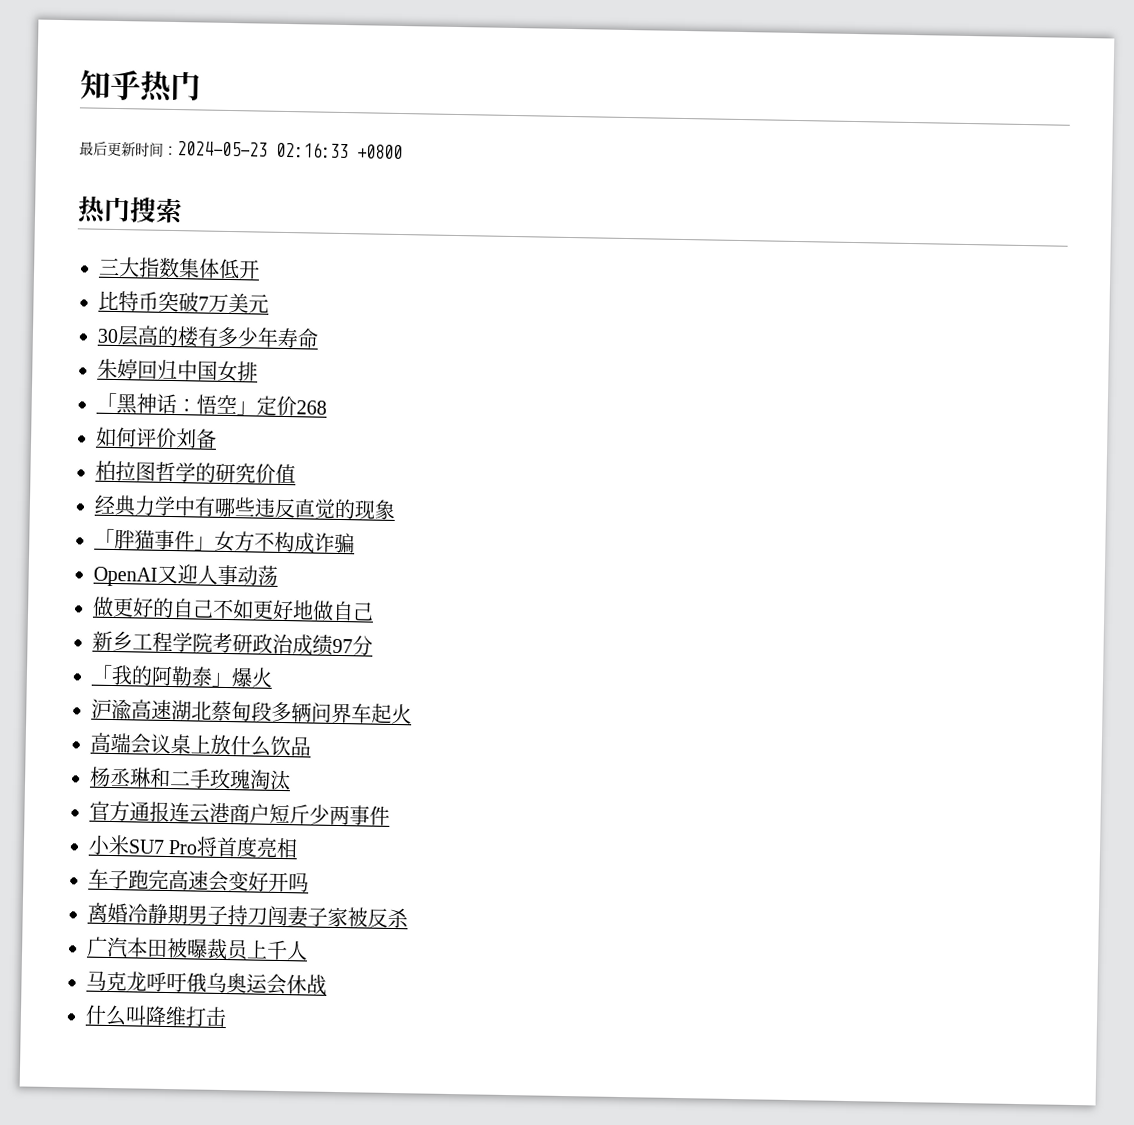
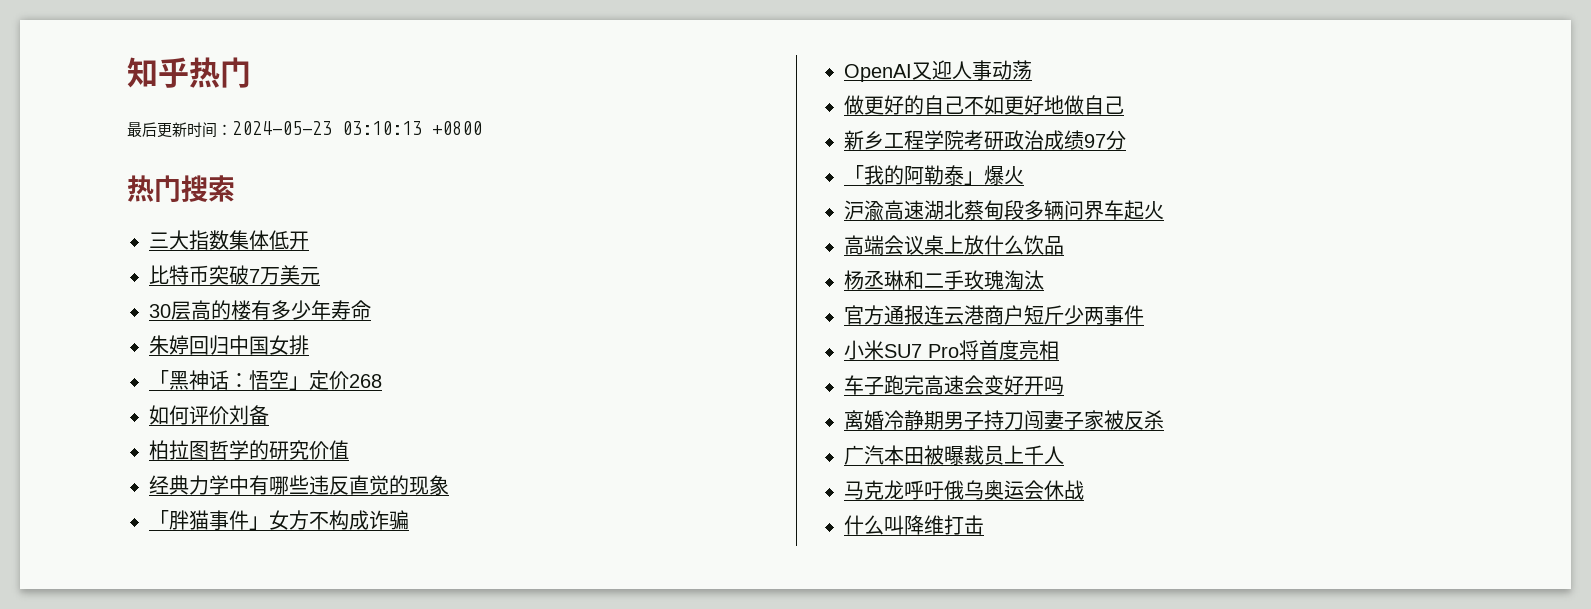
[276,141,349,159] 02:16:33 -> [342,121,422,135] 03:10:13

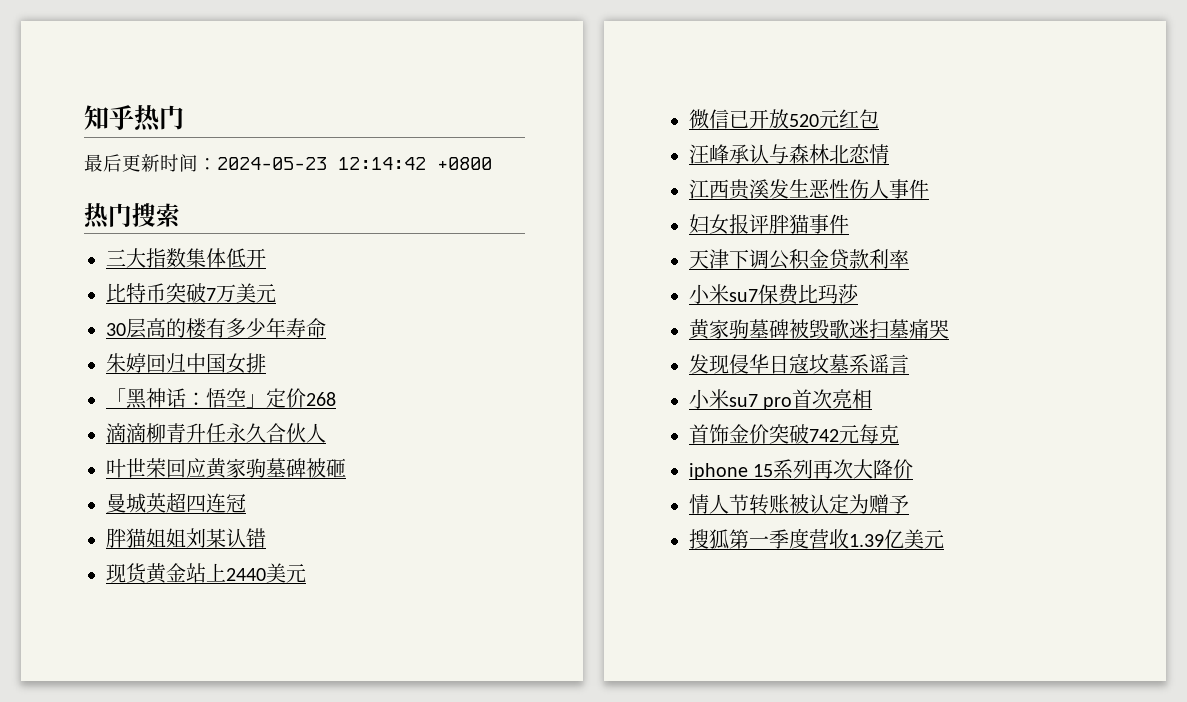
[342,121,422,135] 03:10:13 -> [338,157,426,170] 12:14:42
[149,405,269,425] [149,440,349,460] [149,475,449,495] [149,510,409,530] [844,60,1032,82] [844,95,1124,115] [844,130,1126,150] [844,165,1024,186] [844,200,1164,221] [844,235,1064,255] [844,270,1044,290] [844,305,1144,325] [844,340,1059,360] [844,375,1064,395] [844,410,1164,430] [844,445,1064,465] [844,480,1084,500] [844,515,984,535] 如何评价刘备 // 柏拉图哲学的研究价值 // 经典力学中有哪些违反直觉的现象 // 「胖猫事件」女方不构成诈骗 // OpenAI又迎人事动荡 // 做更好的自己不如更好地做自己 // 新乡工程学院考研政治成绩97分 // 「我的阿勒泰」爆火 // 沪渝高速湖北蔡甸段多辆问界车起火 // 高端会议桌上放什么饮品 // 杨丞琳和二手玫瑰淘汰 // 官方通报连云港商户短斤少两事件 // 小米SU7 Pro将首度亮相 // 车子跑完高速会变好开吗 // 离婚冷静期男子持刀闯妻子家被反杀 // 广汽本田被曝裁员上千人 // 马克龙呼吁俄乌奥运会休战 // 什么叫降维打击 -> [106,423,326,443] [106,458,346,479] [106,493,246,513] [106,528,266,548] [106,563,306,584] [689,109,879,129] [689,144,889,164] [689,179,929,200] [689,214,849,235] [689,249,909,270] [689,284,859,305] [689,319,949,340] [689,353,909,374] [689,389,873,410] [689,424,899,444] [689,459,914,480] [689,494,909,515] [689,528,944,549] 滴滴柳青升任永久合伙人 // 叶世荣回应黄家驹墓碑被砸 // 曼城英超四连冠 // 胖猫姐姐刘某认错 // 现货黄金站上2440美元 // 微信已开放520元红包 // 汪峰承认与森林北恋情 // 江西贵溪发生恶性伤人事件 // 妇女报评胖猫事件 // 天津下调公积金贷款利率 // 小米su7保费比玛莎 // 黄家驹墓碑被毁歌迷扫墓痛哭 // 发现侵华日寇坟墓系谣言 // 小米su7 pro首次亮相 // 首饰金价突破742元每克 // iphone 15系列再次大降价 // 情人节转账被认定为赠予 // 搜狐第一季度营收1.39亿美元

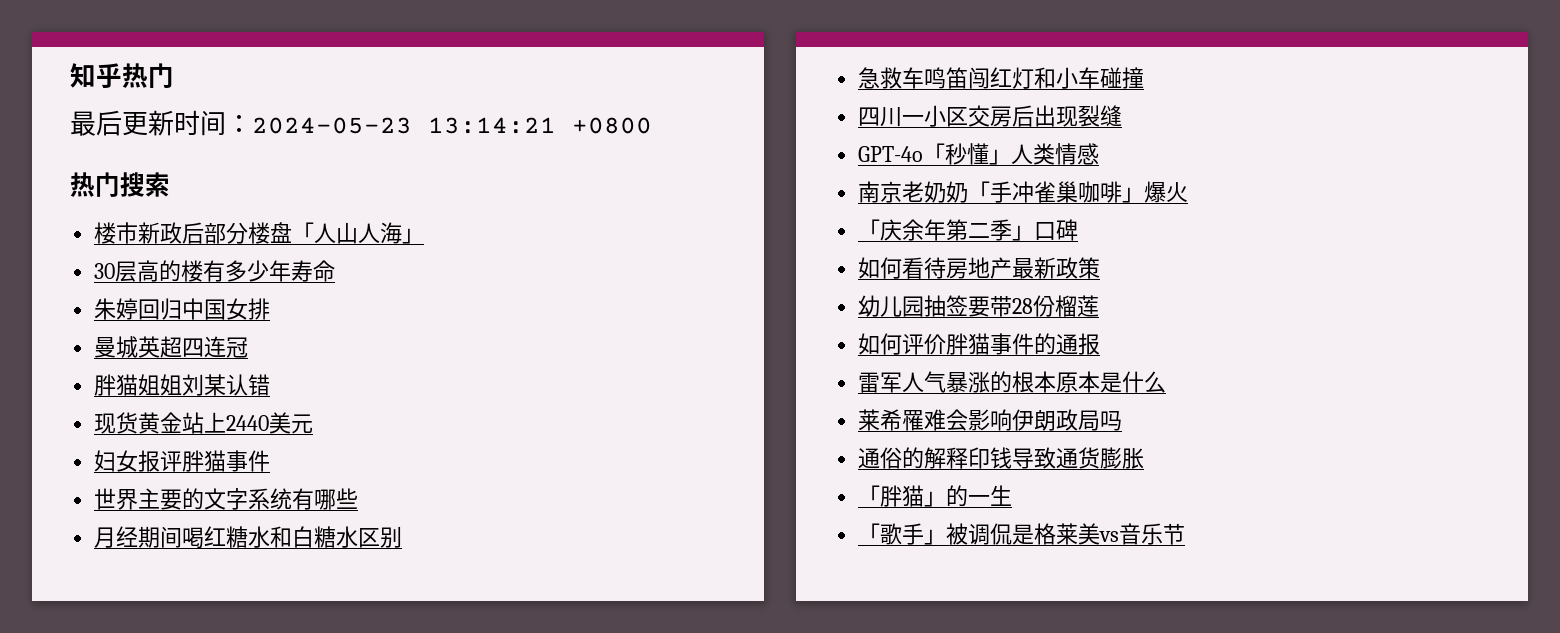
[338,157,426,170] 12:14:42 -> [428,117,556,134] 13:14:21
[106,248,266,268] [106,283,276,303] 三大指数集体低开 // 比特币突破7万美元 -> [94,222,425,244] 楼市新政后部分楼盘「人山人海」
[106,388,336,409] [106,423,326,443] [106,458,346,479] // 「黑神话：悟空」定价268 // 滴滴柳青升任永久合伙人 // 叶世荣回应黄家驹墓碑被砸 -> (271, 309) none
[689,109,879,129] [689,144,889,164] [689,179,929,200] [689,214,849,235] [689,249,909,270] [689,284,859,305] [689,319,949,340] [689,353,909,374] [689,389,873,410] [689,424,899,444] [689,459,914,480] [689,494,909,515] [689,528,944,549] 微信已开放520元红包 // 汪峰承认与森林北恋情 // 江西贵溪发生恶性伤人事件 // 妇女报评胖猫事件 // 天津下调公积金贷款利率 // 小米su7保费比玛莎 // 黄家驹墓碑被毁歌迷扫墓痛哭 // 发现侵华日寇坟墓系谣言 // 小米su7 pro首次亮相 // 首饰金价突破742元每克 // iphone 15系列再次大降价 // 情人节转账被认定为赠予 // 搜狐第一季度营收1.39亿美元 -> [94,450,271,472] [94,488,359,510] [94,526,403,549] [858,67,1145,89] [858,105,1123,127] [858,143,1100,165] [858,181,1189,203] [858,219,1079,241] [858,257,1101,279] [858,295,1100,317] [858,333,1101,355] [858,371,1167,393] [858,409,1123,431] [858,447,1145,469] [858,485,1013,507] [858,523,1186,545] 妇女报评胖猫事件 // 世界主要的文字系统有哪些 // 月经期间喝红糖水和白糖水区别 // 急救车鸣笛闯红灯和小车碰撞 // 四川一小区交房后出现裂缝 // GPT-4o「秒懂」人类情感 // 南京老奶奶「手冲雀巢咖啡」爆火 // 「庆余年第二季」口碑 // 如何看待房地产最新政策 // 幼儿园抽签要带28份榴莲 // 如何评价胖猫事件的通报 // 雷军人气暴涨的根本原本是什么 // 莱希罹难会影响伊朗政局吗 // 通俗的解释印钱导致通货膨胀 // 「胖猫」的一生 // 「歌手」被调侃是格莱美vs音乐节

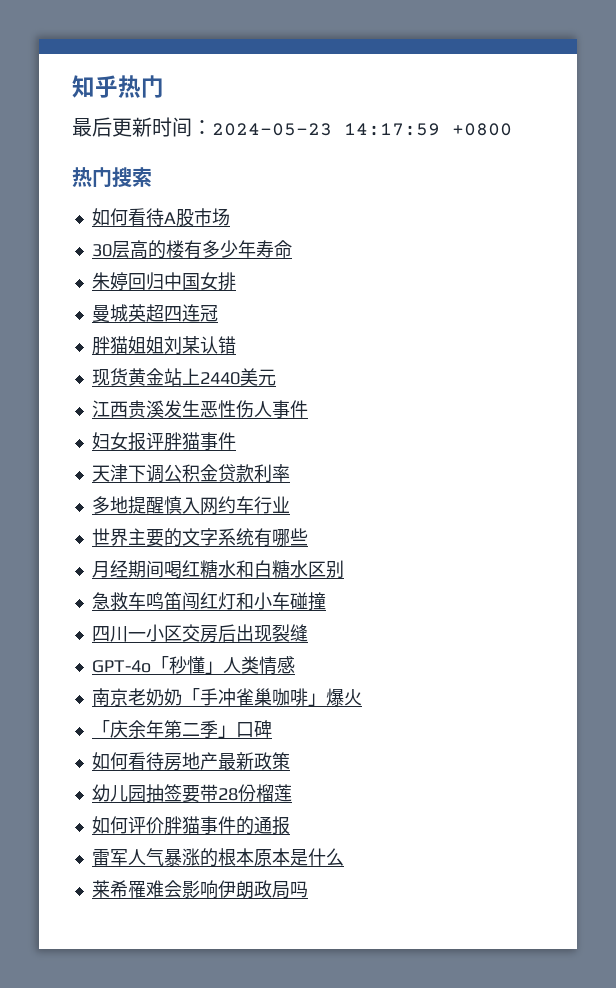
[428,117,556,134] 13:14:21 -> [344,123,440,136] 14:17:59
[94,222,425,244] 楼市新政后部分楼盘「人山人海」 -> [91,208,230,227] 如何看待A股市场
[94,450,271,472] 妇女报评胖猫事件 -> [91,400,308,418] [91,432,236,451] [91,464,290,483] [91,496,290,515] 江西贵溪发生恶性伤人事件 // 妇女报评胖猫事件 // 天津下调公积金贷款利率 // 多地提醒慎入网约车行业
[858,447,1145,469] [858,485,1013,507] [858,523,1186,545] // 通俗的解释印钱导致通货膨胀 // 「胖猫」的一生 // 「歌手」被调侃是格莱美vs音乐节 -> (308, 889) none

